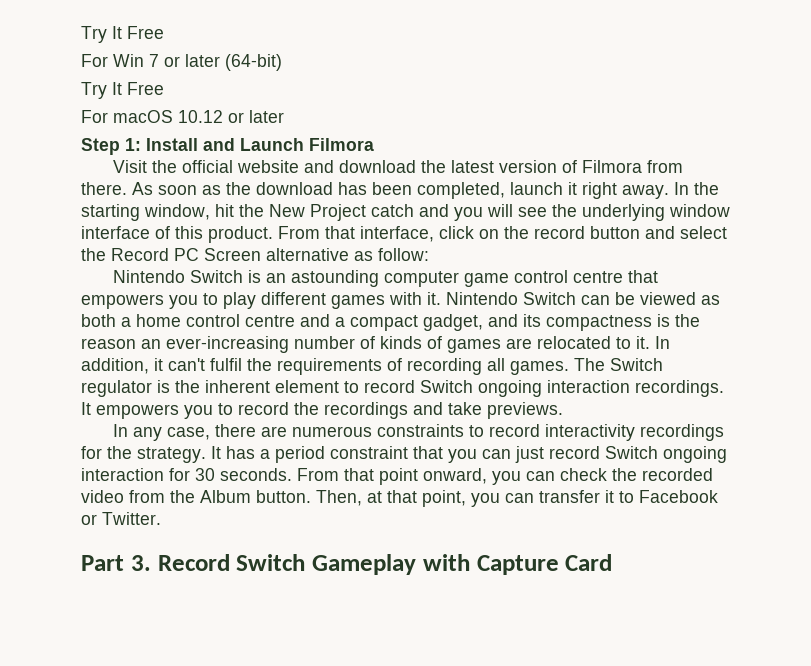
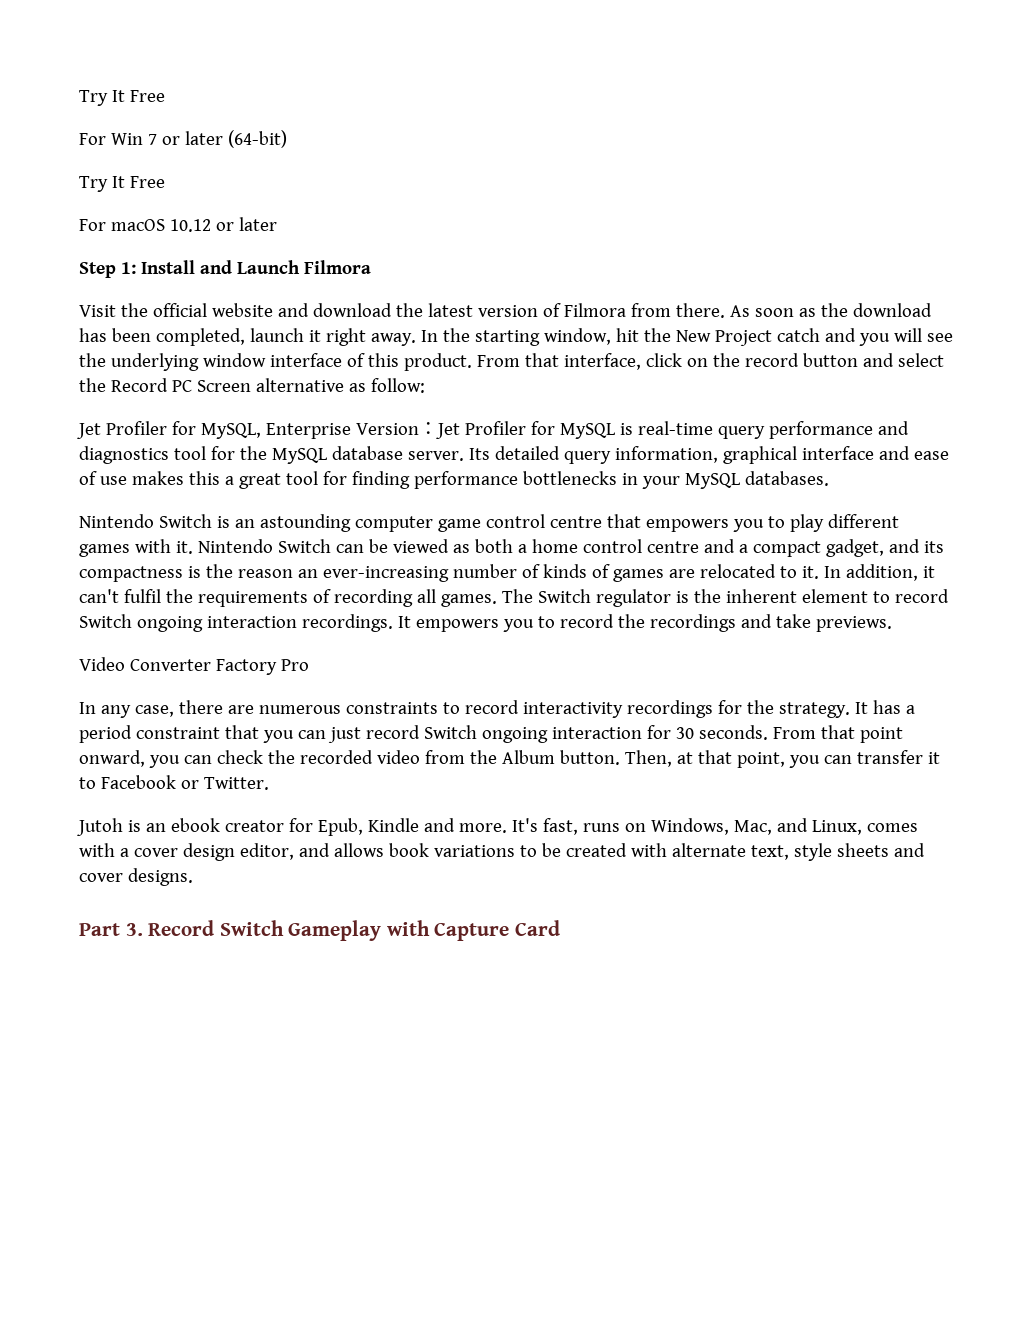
(429, 254) none -> [77,421,909,439] [79,446,949,464] [79,471,829,489] // Jet Profiler for MySQL, Enterprise Version：Jet Profiler for MySQL is real-time query performance and diagnostics tool for the MySQL database server. Its detailed query information, graphical interface and ease of use makes this a great tool for finding performance bottlenecks in your MySQL databases.
(563, 410) none -> [79,657,309,675] // Video Converter Factory Pro
(161, 518) none -> [77,818,918,836] [79,843,925,861] [79,868,193,886] // Jutoh is an ebook creator for Epub, Kindle and more. It's fast, runs on Windows, Mac, and Linux, comes with a cover design editor, and allows book variations to be created with alternate text, style sheets and cover designs.

